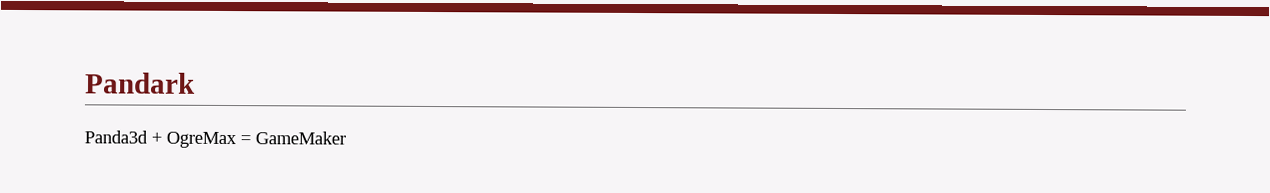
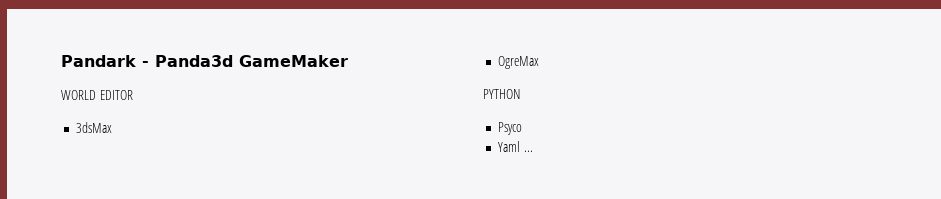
[84,130,346,149] // Panda3d + OgreMax = GameMaker -> [142,55,348,67] [61,90,133,100] [76,122,113,133] [498,56,540,69] [483,89,520,99] [498,122,523,135] [498,141,534,152] - Panda3d GameMaker // WORLD EDITOR // 3dsMax // OgreMax // PYTHON // Psyco // Yaml ...

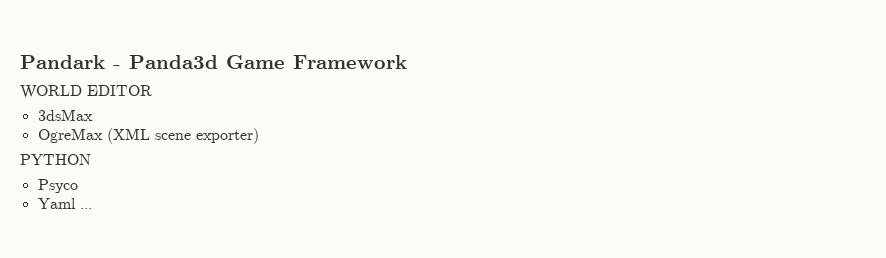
[239,55,348,67] GameMaker -> [226,55,407,69] Game Framework
(540, 62) none -> [106,128,259,144] (XML scene exporter)

